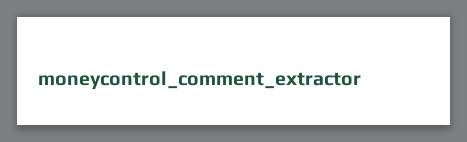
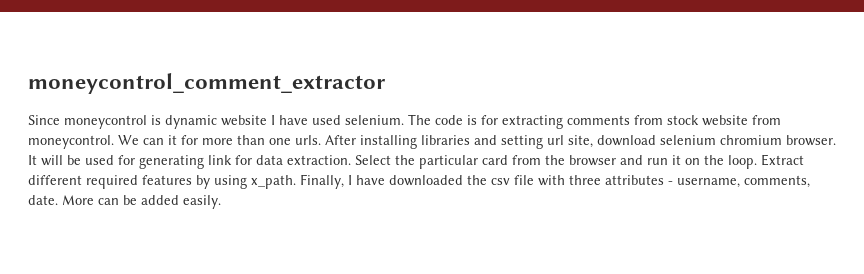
(361, 80) none -> [28,114,781,129] [28,135,836,149] [28,154,804,169] [28,174,810,189] [28,195,221,209] // Since moneycontrol is dynamic website I have used selenium. The code is for extracting comments from stock website from moneycontrol. We can it for more than one urls. After installing libraries and setting url site, download selenium chromium browser. It will be used for generating link for data extraction. Select the particular card from the browser and run it on the loop. Extract different required features by using x_path. Finally, I have downloaded the csv file with three attributes - username, comments, date. More can be added easily.

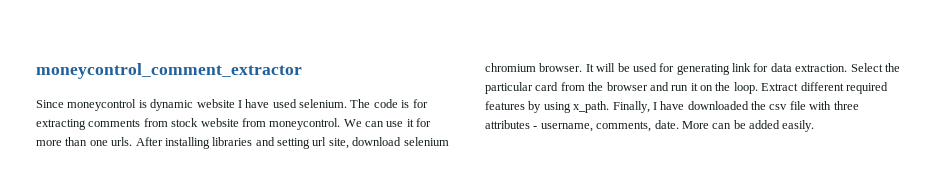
(164, 141) none -> [386,121,404,127] use

